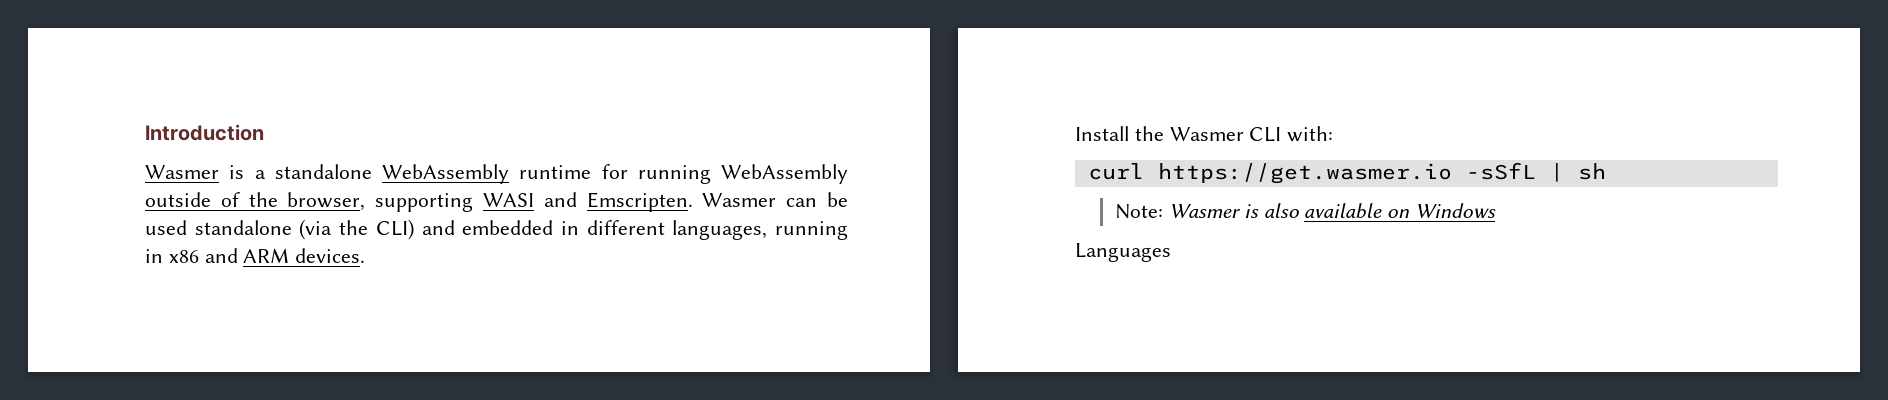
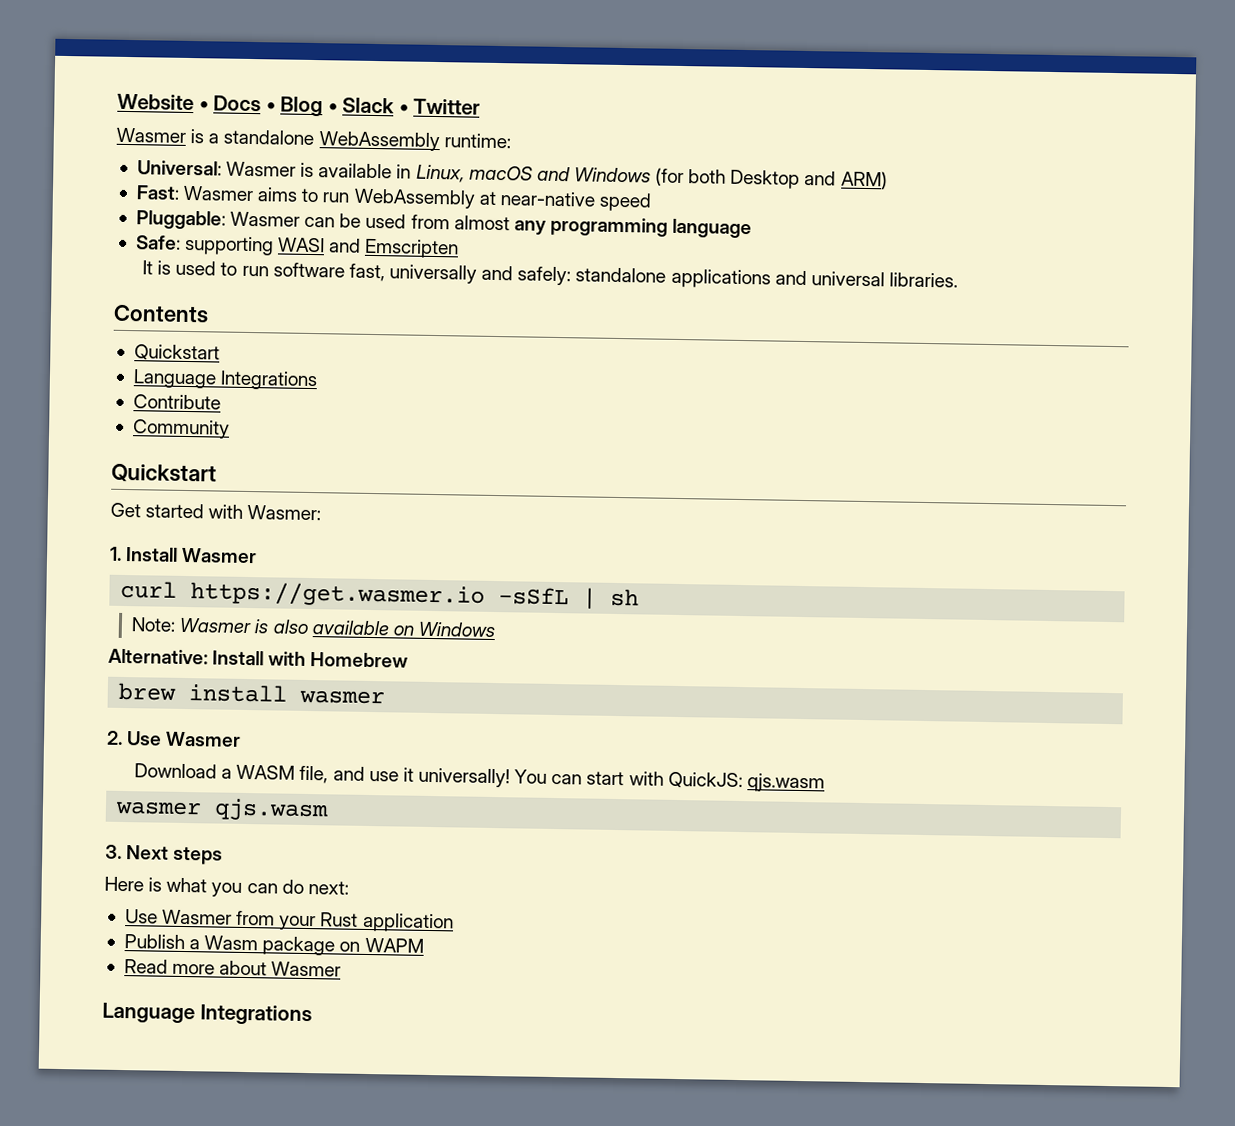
[145,124,264,141] Introduction -> [117,93,481,117] Website • Docs • Blog • Slack • Twitter
[519,164,848,184] [145,192,848,212] [145,219,848,240] [145,248,366,263] [1075,126,1334,142] runtime for running WebAssembly outside of the browser, supporting WASI and Emscripten. Wasmer can be used standalone (via the CLI) and embedded in different languages, running in x86 and ARM devices. // Install the Wasmer CLI with: -> [443,133,511,149] [136,160,888,190] [135,185,652,212] [135,210,753,239] [135,235,460,259] [142,260,958,289] [113,304,209,324] [133,344,220,362] [132,369,319,391] [132,394,221,410] [131,419,230,439] [111,463,217,484] [110,502,322,521] [109,546,258,564] runtime: // Universal: Wasmer is available in Linux, macOS and Windows (for both Desktop and ARM) // Fast: Wasmer aims to run WebAssembly at near-native speed // Pluggable: Wasmer can be used from almost any programming language // Safe: supporting WASI and Emscripten // It is used to run software fast, universally and safely: standalone applications and universal libraries. // Contents // Quickstart // Language Integrations // Contribute // Community // Quickstart // Get started with Wasmer: // 1. Install Wasmer
[1075,243,1171,262] Languages -> [108,648,409,668] [118,682,386,705] [106,730,242,747] [134,763,825,793] [115,798,330,822] [105,844,224,865] [104,876,349,897] [124,909,454,933] [123,934,424,956] [123,959,342,977] [102,1002,312,1026] Alternative: Install with Homebrew // brew install wasmer // 2. Use Wasmer // Download a WASM file, and use it universally! You can start with QuickJS: qjs.wasm // wasmer qjs.wasm // 3. Next steps // Here is what you can do next: // Use Wasmer from your Rust application // Publish a Wasm package on WAPM // Read more about Wasmer // Language Integrations

